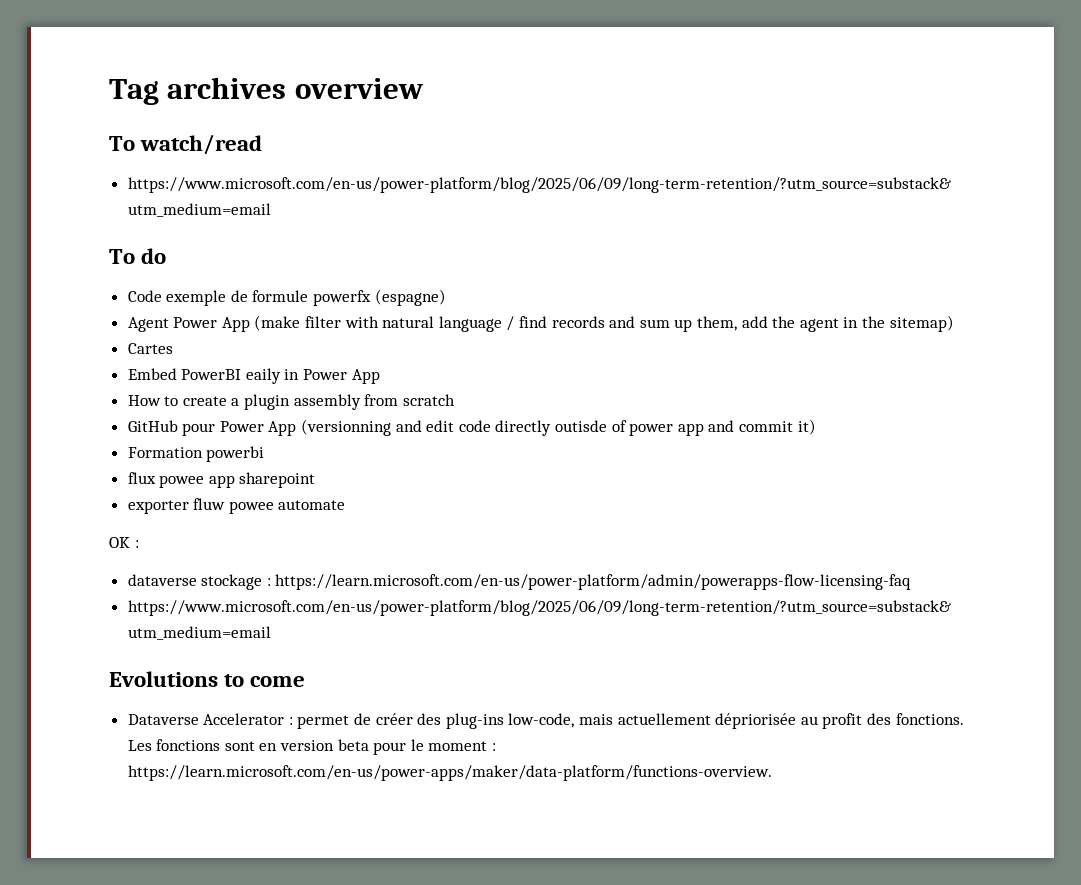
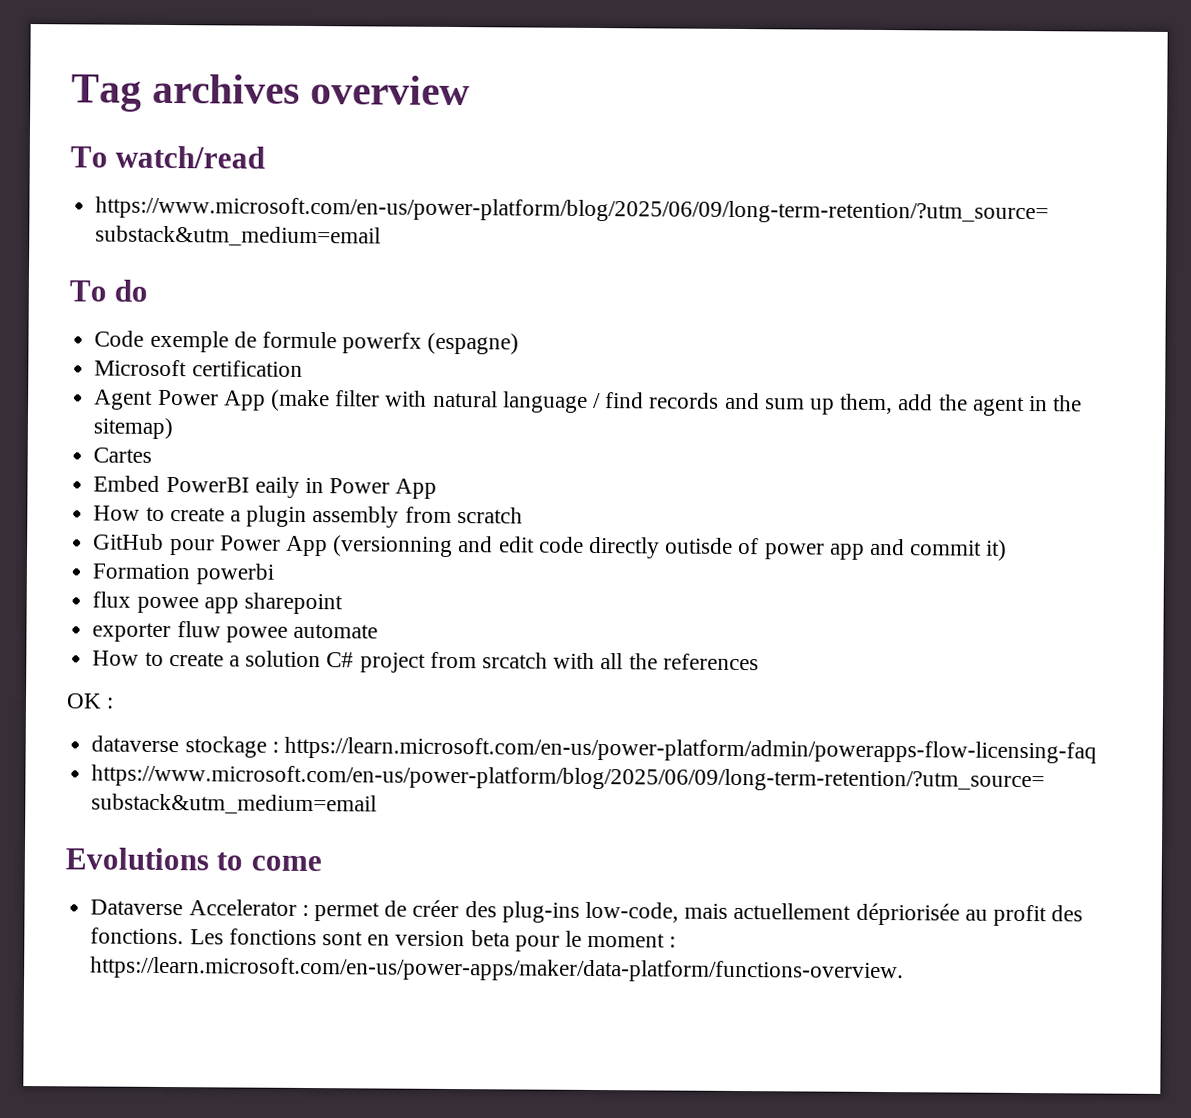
(446, 297) none -> [94,359,303,377] // Microsoft certification
(346, 505) none -> [92,650,759,673] // How to create a solution C# project from srcatch with all the references

